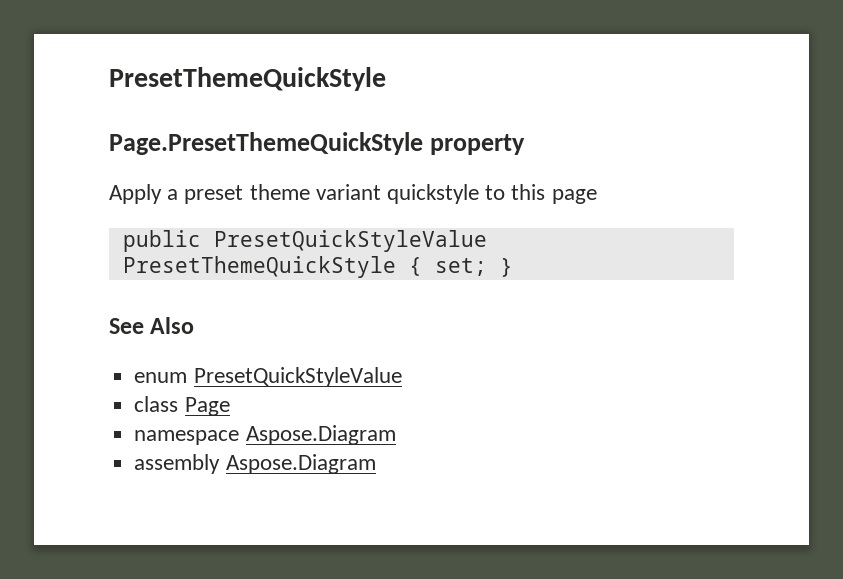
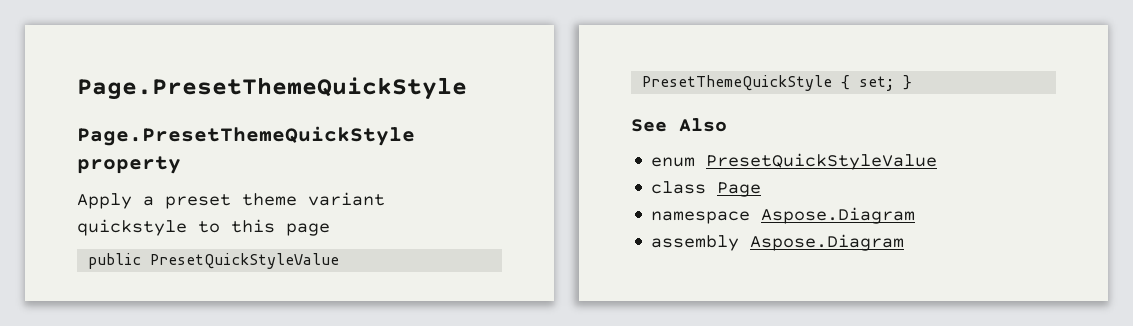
[109,67,386,91] PresetThemeQuickStyle -> [77,77,467,100] Page.PresetThemeQuickStyle

